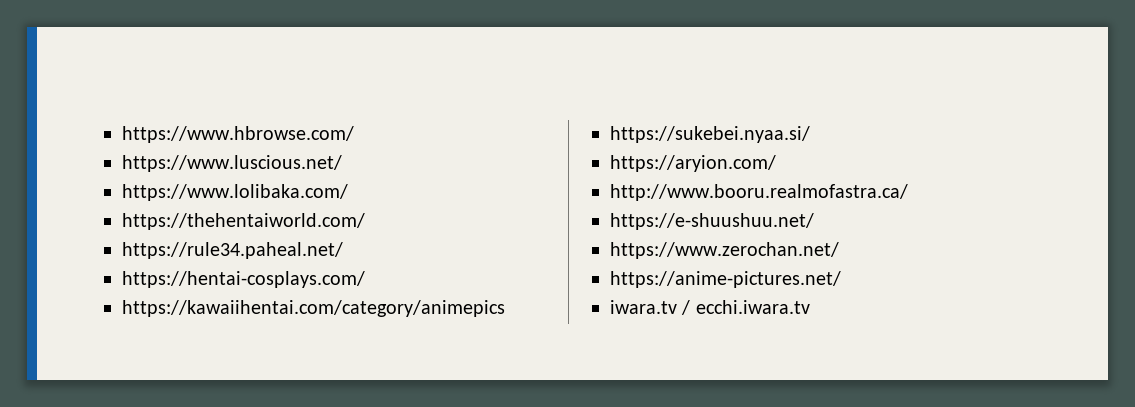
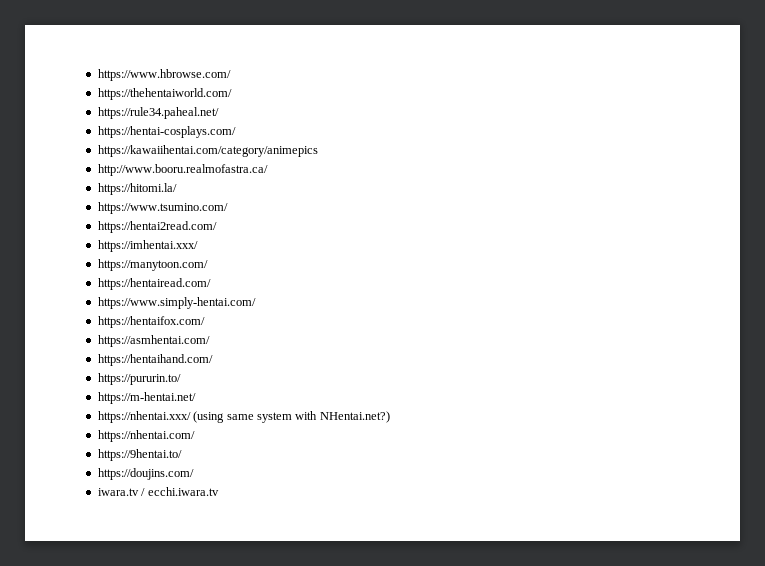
[122,155,342,172] [122,184,348,201] // https://www.luscious.net/ // https://www.lolibaka.com/ -> (231, 75) none
[610,126,810,143] [610,155,776,172] // https://sukebei.nyaa.si/ // https://aryion.com/ -> (318, 151) none
[610,213,814,230] [610,242,839,259] [610,271,841,288] https://e-shuushuu.net/ // https://www.zerochan.net/ // https://anime-pictures.net/ -> [97,183,177,195] [97,202,228,214] [97,221,217,233] [97,240,198,252] [97,259,208,271] [97,278,211,290] [97,297,256,309] [97,316,205,328] [97,335,210,347] [97,354,213,366] [97,373,181,385] [97,392,196,404] [97,411,390,423] [97,430,195,442] [97,449,182,461] [97,468,194,480] https://hitomi.la/ // https://www.tsumino.com/ // https://hentai2read.com/ // https://imhentai.xxx/ // https://manytoon.com/ // https://hentairead.com/ // https://www.simply-hentai.com/ // https://hentaifox.com/ // https://asmhentai.com/ // https://hentaihand.com/ // https://pururin.to/ // https://m-hentai.net/ // https://nhentai.xxx/ (using same system with NHentai.net?) // https://nhentai.com/ // https://9hentai.to/ // https://doujins.com/

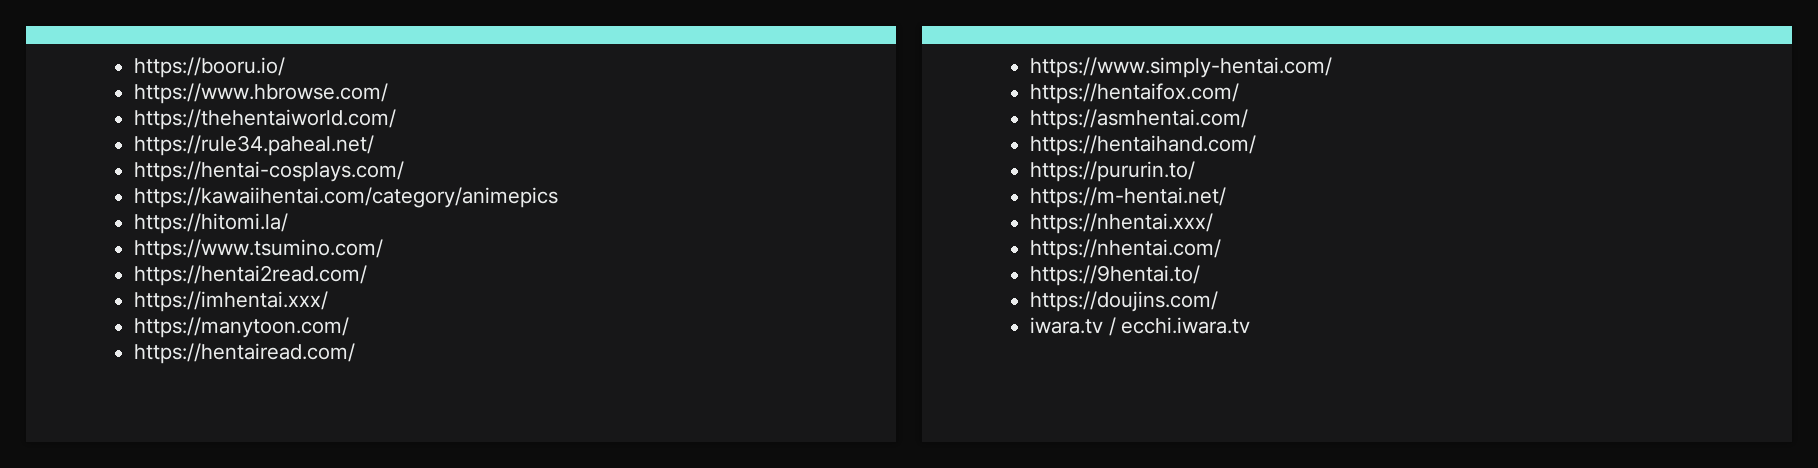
(97, 75) none -> [134,57,286,78] https://booru.io/ //
[97,164,268,176] // http://www.booru.realmofastra.ca/ -> (559, 197) none
[193,411,390,423] (using same system with NHentai.net?) -> (1214, 223) none

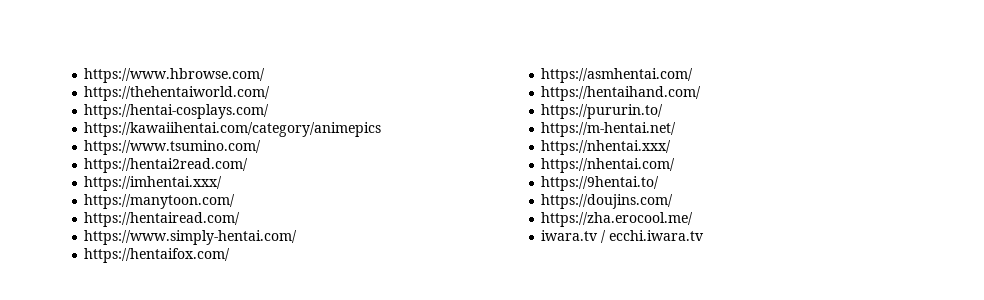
[134,57,286,78] https://booru.io/ // -> (84, 75) none
[134,135,375,156] // https://rule34.paheal.net/ -> (271, 93) none
[134,213,289,234] // https://hitomi.la/ -> (382, 129) none
(1219, 301) none -> [541,212,694,227] // https://zha.erocool.me/

